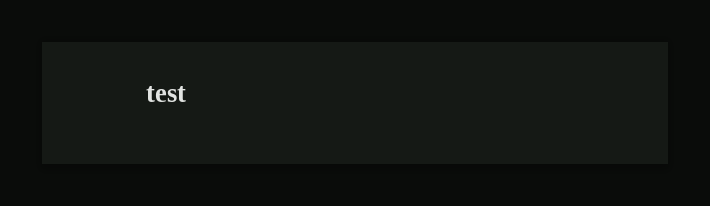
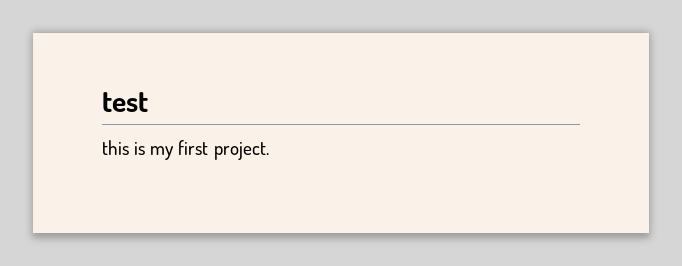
(186, 94) none -> [102,140,269,160] // this is my first project.

